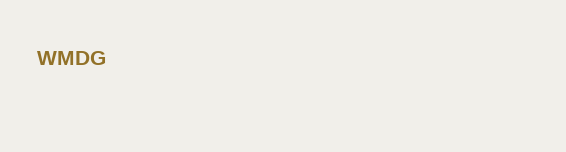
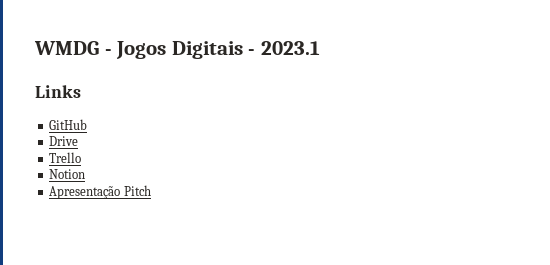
(106, 58) none -> [104,41,320,59] [35,85,81,98] [49,119,88,130] [49,136,79,146] [49,152,82,163] [49,169,86,179] [49,185,151,199] - Jogos Digitais - 2023.1 // Links // GitHub // Drive // Trello // Notion // Apresentação Pitch

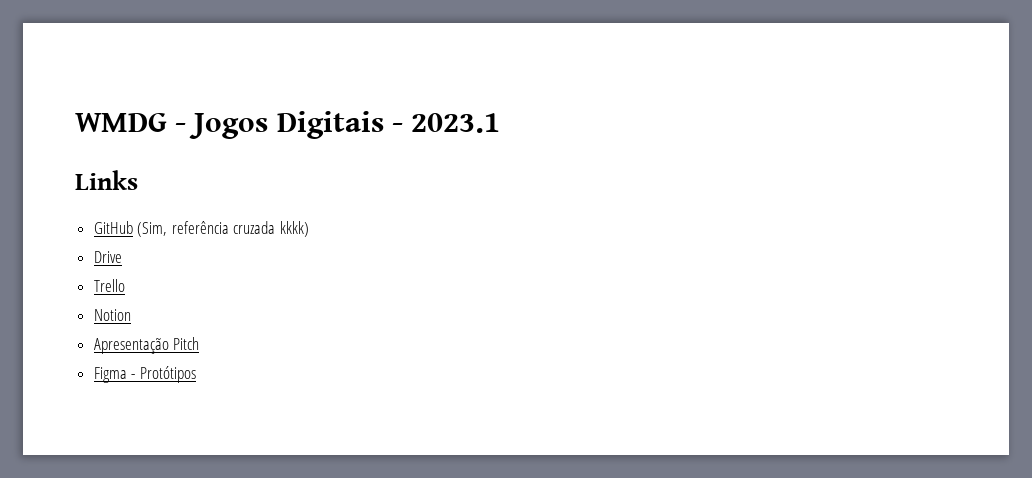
(88, 124) none -> [137,221,310,237] (Sim, referência cruzada kkkk)
(151, 190) none -> [93,366,196,383] // Figma - Protótipos

